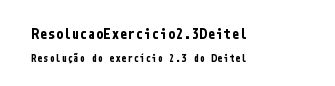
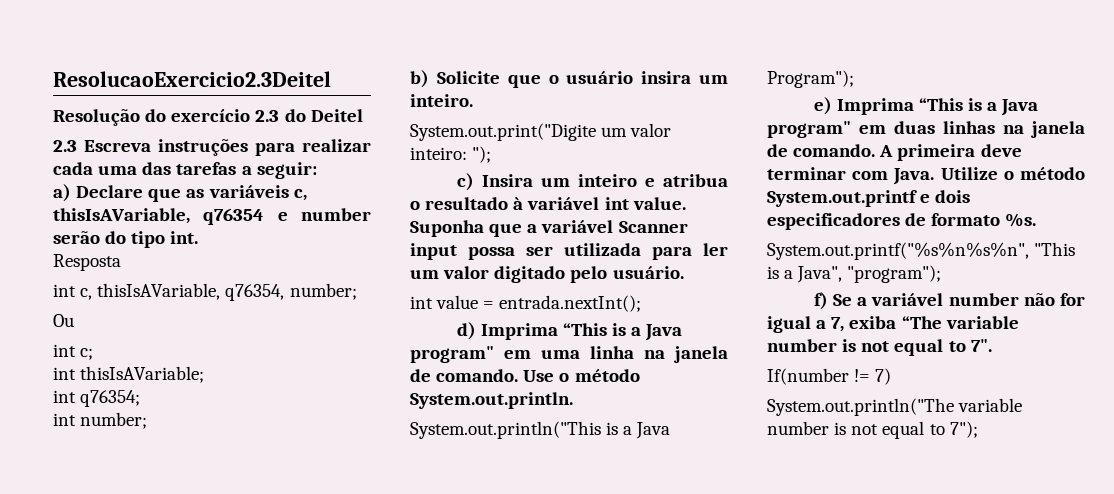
(247, 57) none -> [53,139,371,156] [53,162,317,179] [53,184,307,202] [53,208,371,225] [53,231,199,248] [53,254,121,271] [53,283,357,301] [53,314,74,327] [53,344,94,360] [53,366,205,383] [53,390,141,407] [53,412,148,429] [410,70,728,88] [410,94,473,107] [410,123,672,141] [410,146,492,163] [456,173,728,191] [410,197,686,210] [410,220,688,237] [410,243,728,260] [410,266,684,283] [410,295,642,312] [456,322,683,341] [410,346,728,363] [410,369,640,382] [410,392,573,409] [410,421,671,439] [767,70,854,88] [813,97,1039,116] [767,121,1085,138] [767,144,1022,161] [767,167,1085,185] [767,190,971,207] [767,213,1037,230] [767,242,1076,260] [767,265,942,283] [813,292,1085,310] [767,316,1019,333] [767,339,992,356] [767,368,892,385] [767,398,1023,416] [767,421,978,439] // 2.3 Escreva instruções para realizar cada uma das tarefas a seguir: // a) Declare que as variáveis c, thisIsAVariable, q76354 e number serão do tipo int. // Resposta // int c, thisIsAVariable, q76354, number; // Ou // int c; // int thisIsAVariable; // int q76354; // int number; // b) Solicite que o usuário insira um inteiro. // System.out.print("Digite um valor inteiro: "); // c) Insira um inteiro e atribua o resultado à variável int value. Suponha que a variável Scanner input possa ser utilizada para ler um valor digitado pelo usuário. // int value = entrada.nextInt(); // d) Imprima “This is a Java program" em uma linha na janela de comando. Use o método System.out.println. // System.out.println("This is a Java Program"); // e) Imprima “This is a Java program" em duas linhas na janela de comando. A primeira deve terminar com Java. Utilize o método System.out.printf e dois especificadores de formato %s. // System.out.printf("%s%n%s%n", "This is a Java", "program"); // f) Se a variável number não for igual a 7, exiba “The variable number is not equal to 7". // If(number != 7) // System.out.println("The variable number is not equal to 7");

